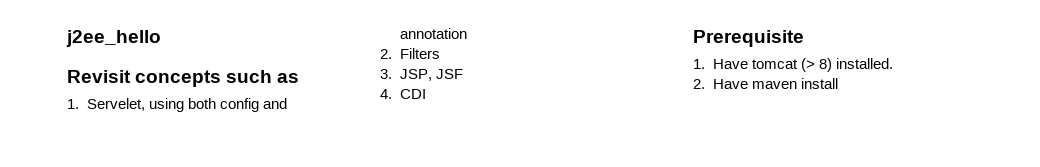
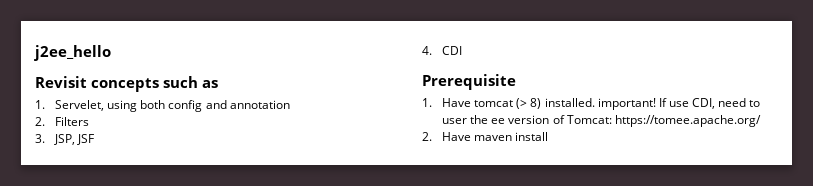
(893, 63) none -> [597,98,761,110] [442,115,761,127] important! If use CDI, need to user the ee version of Tomcat: https://tomee.apache.org/

